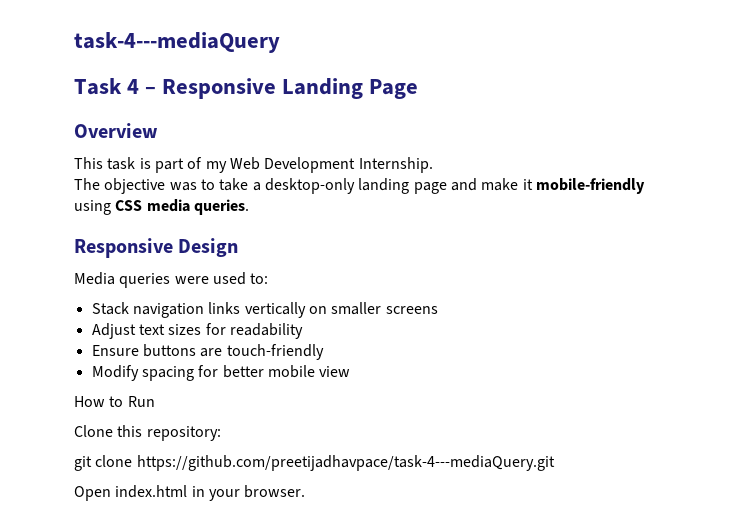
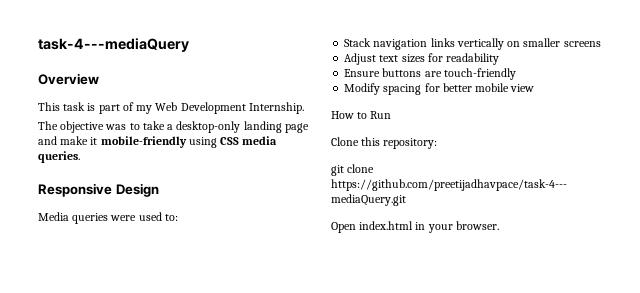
[74,78,419,99] // Task 4 – Responsive Landing Page -> (189, 45) none

